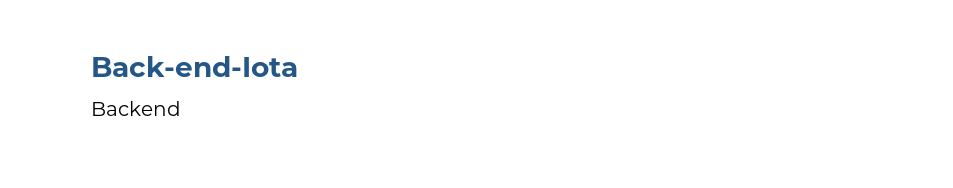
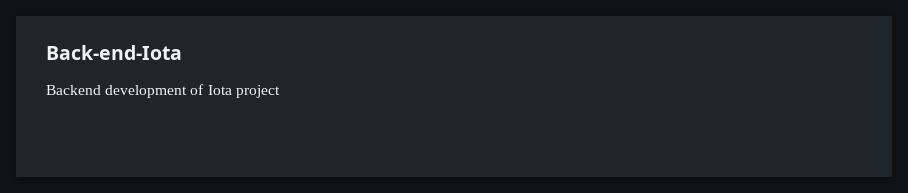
(181, 108) none -> [105,84,280,98] development of Iota project

